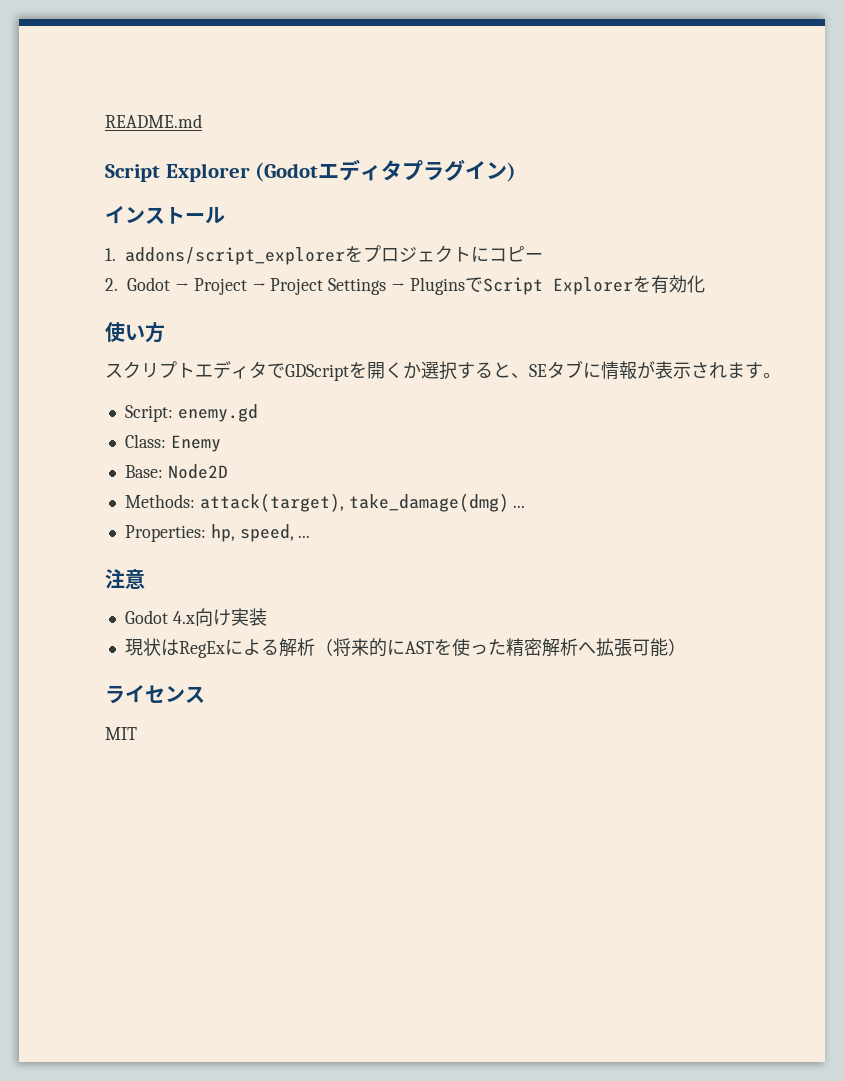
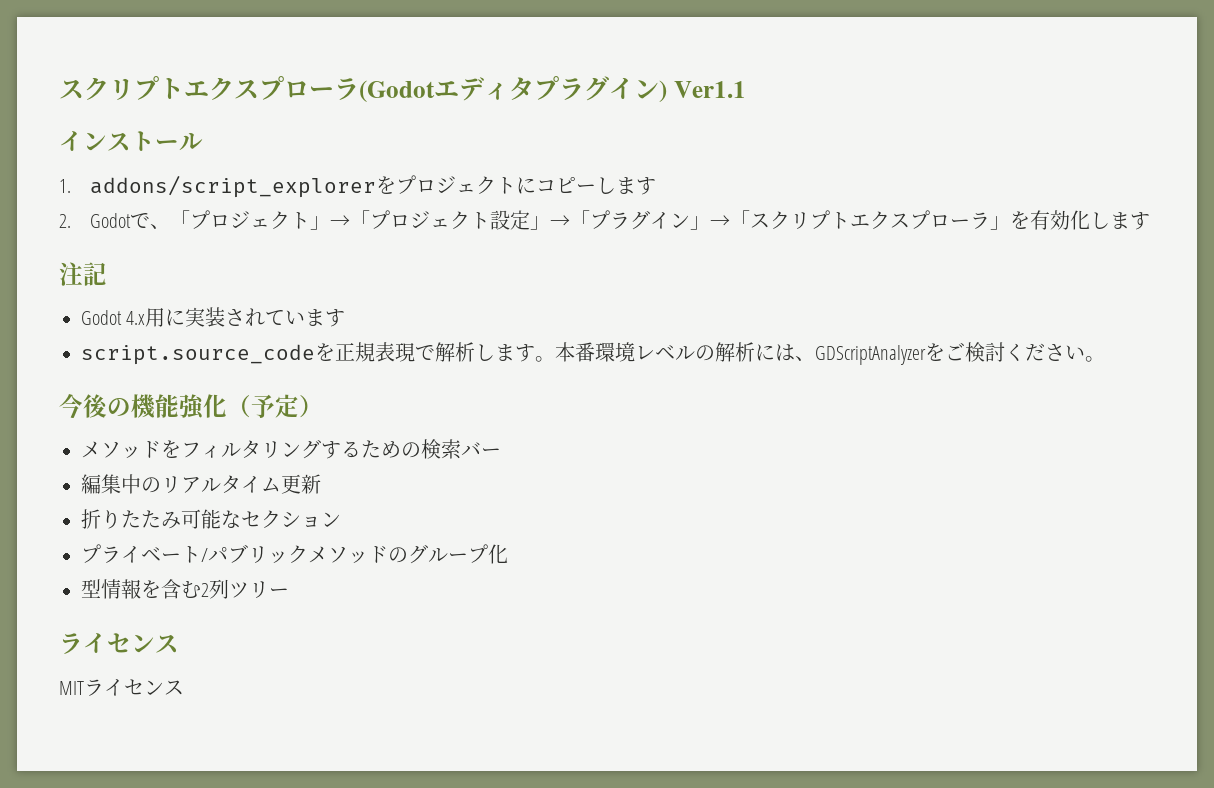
[105,114,202,128] [105,163,250,182] README.md // Script Explorer -> [59,76,359,100] スクリプトエクスプローラ
(517, 172) none -> [673,81,746,98] Ver1.1
(544, 256) none -> [596,177,657,195] します
[174,275,706,295] [105,322,165,343] [105,360,781,381] [124,404,258,422] [124,434,221,452] [124,464,228,479] [124,493,526,512] [124,524,311,542] [105,569,145,589] [124,608,267,626] [124,638,686,658] → Project → Project Settings → PluginsでScript Explorerを有効化 // 使い方 // スクリプトエディタでGDScriptを開くか選択すると、SEタブに情報が表示されます。 // Script: enemy.gd // Class: Enemy // Base: Node2D // Methods: attack(target), take_damage(dmg) ... // Properties: hp, speed, ... // 注意 // Godot 4.x向け実装 // 現状はRegExによる解析（将来的にASTを使った精密解析へ拡張可能） -> [130,210,1151,230] [59,262,107,286] [81,307,346,327] [81,342,1105,365] [59,394,323,420] [81,439,501,459] [81,474,321,494] [81,509,341,529] [81,544,508,564] [81,579,289,599] で、「プロジェクト」→「プロジェクト設定」→「プラグイン」→「スクリプトエクスプローラ」を有効化します // 注記 // Godot 4.x用に実装されています // script.source_codeを正規表現で解析します。本番環境レベルの解析には、GDScriptAnalyzerをご検討ください。 // 今後の機能強化（予定） // メソッドをフィルタリングするための検索バー // 編集中のリアルタイム更新 // 折りたたみ可能なセクション // プライベート/パブリックメソッドのグループ化 // 型情報を含む2列ツリー
(137, 733) none -> [84,679,184,696] ライセンス

